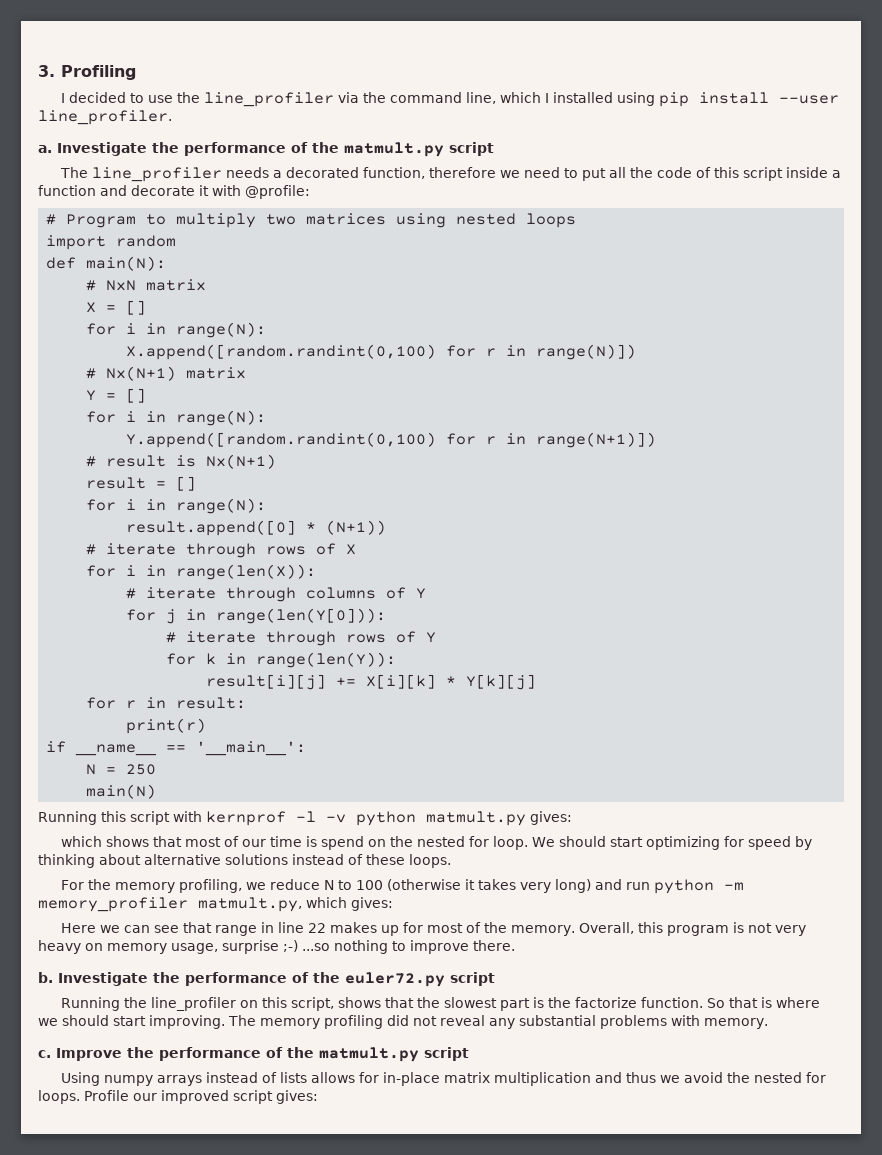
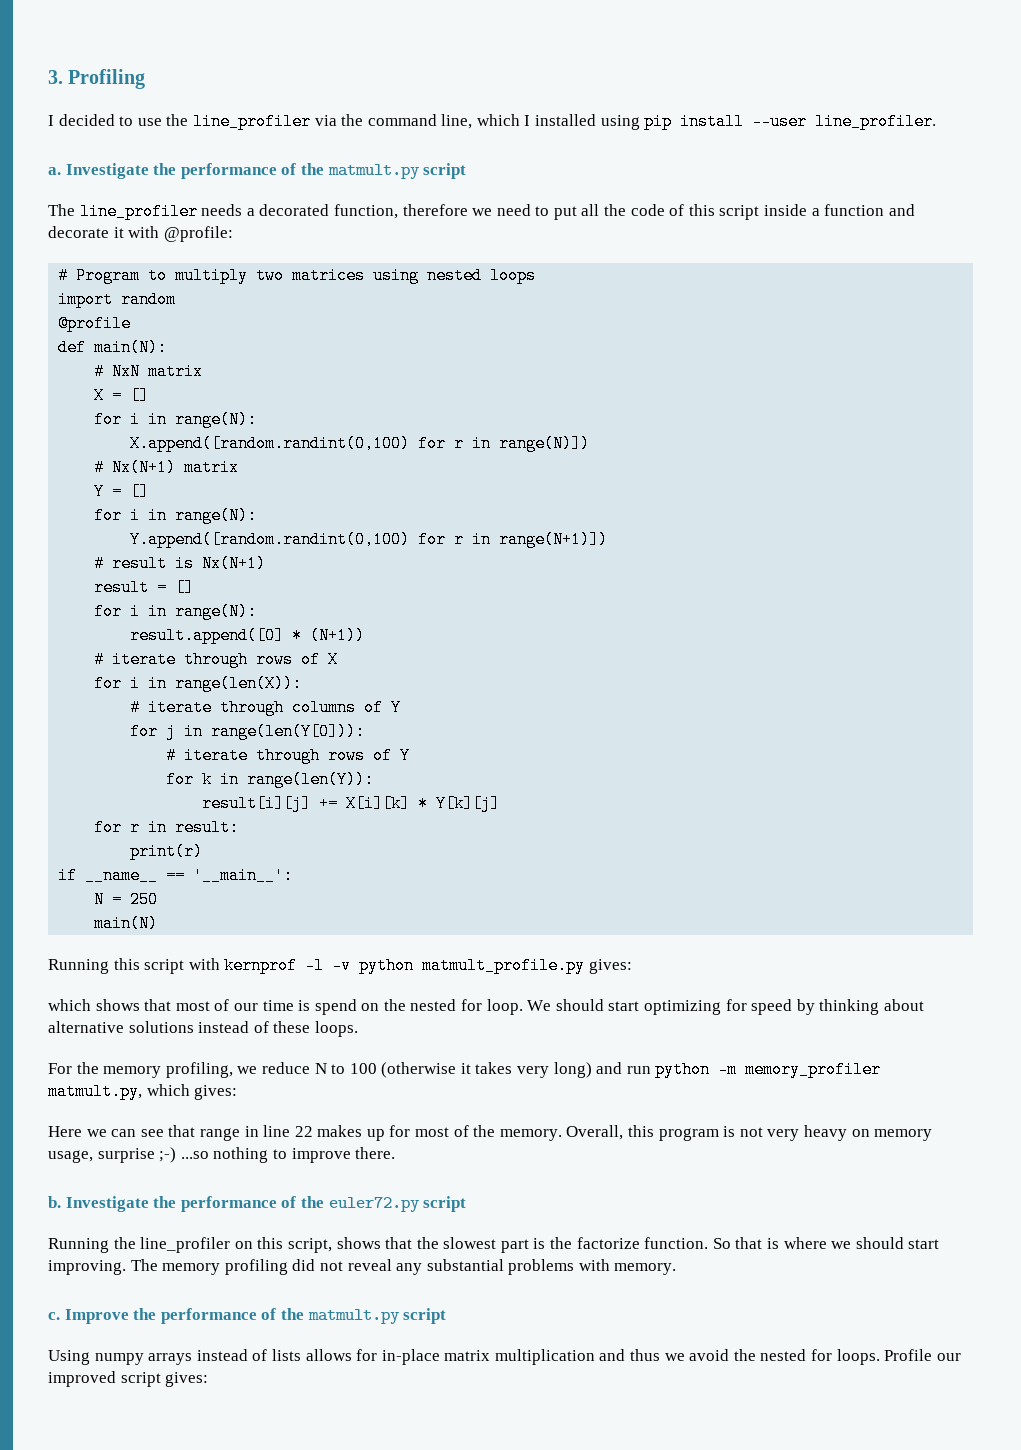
(177, 241) none -> [58,315,132,332] // @profile
[426,811,526,826] matmult.py -> [422,957,586,974] matmult_profile.py

